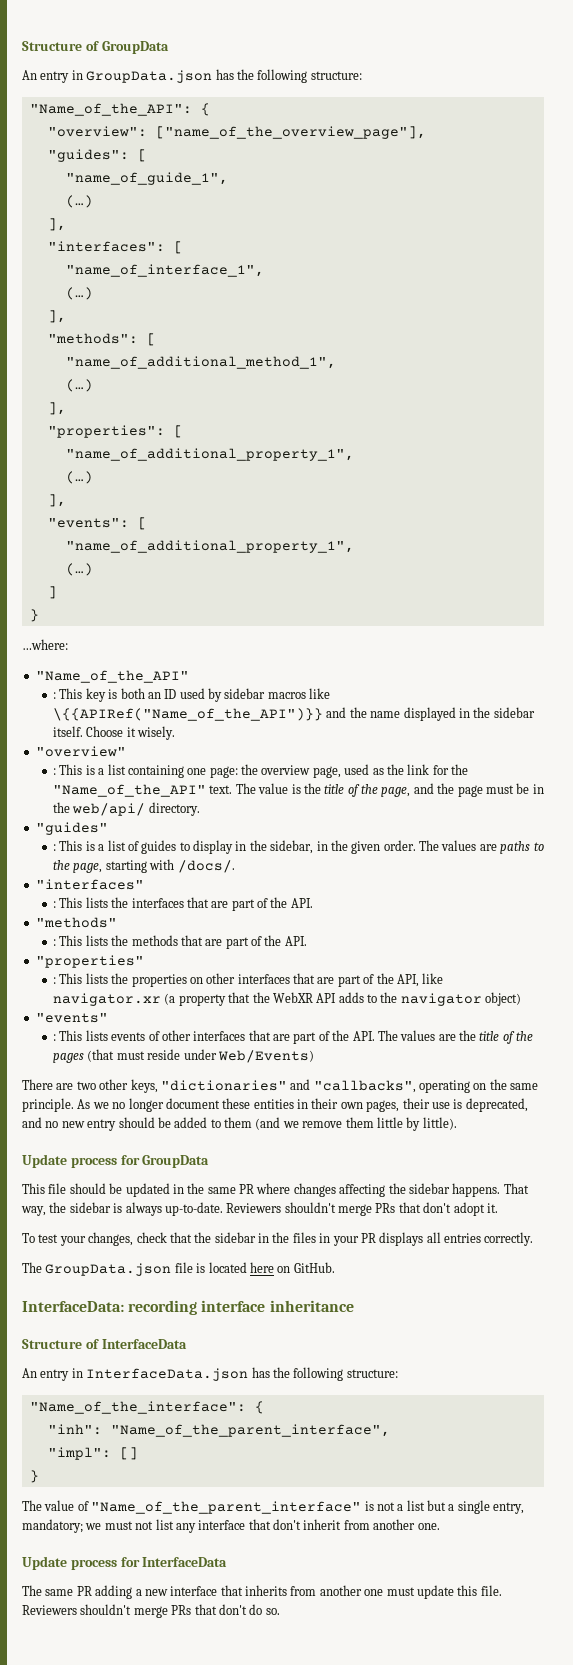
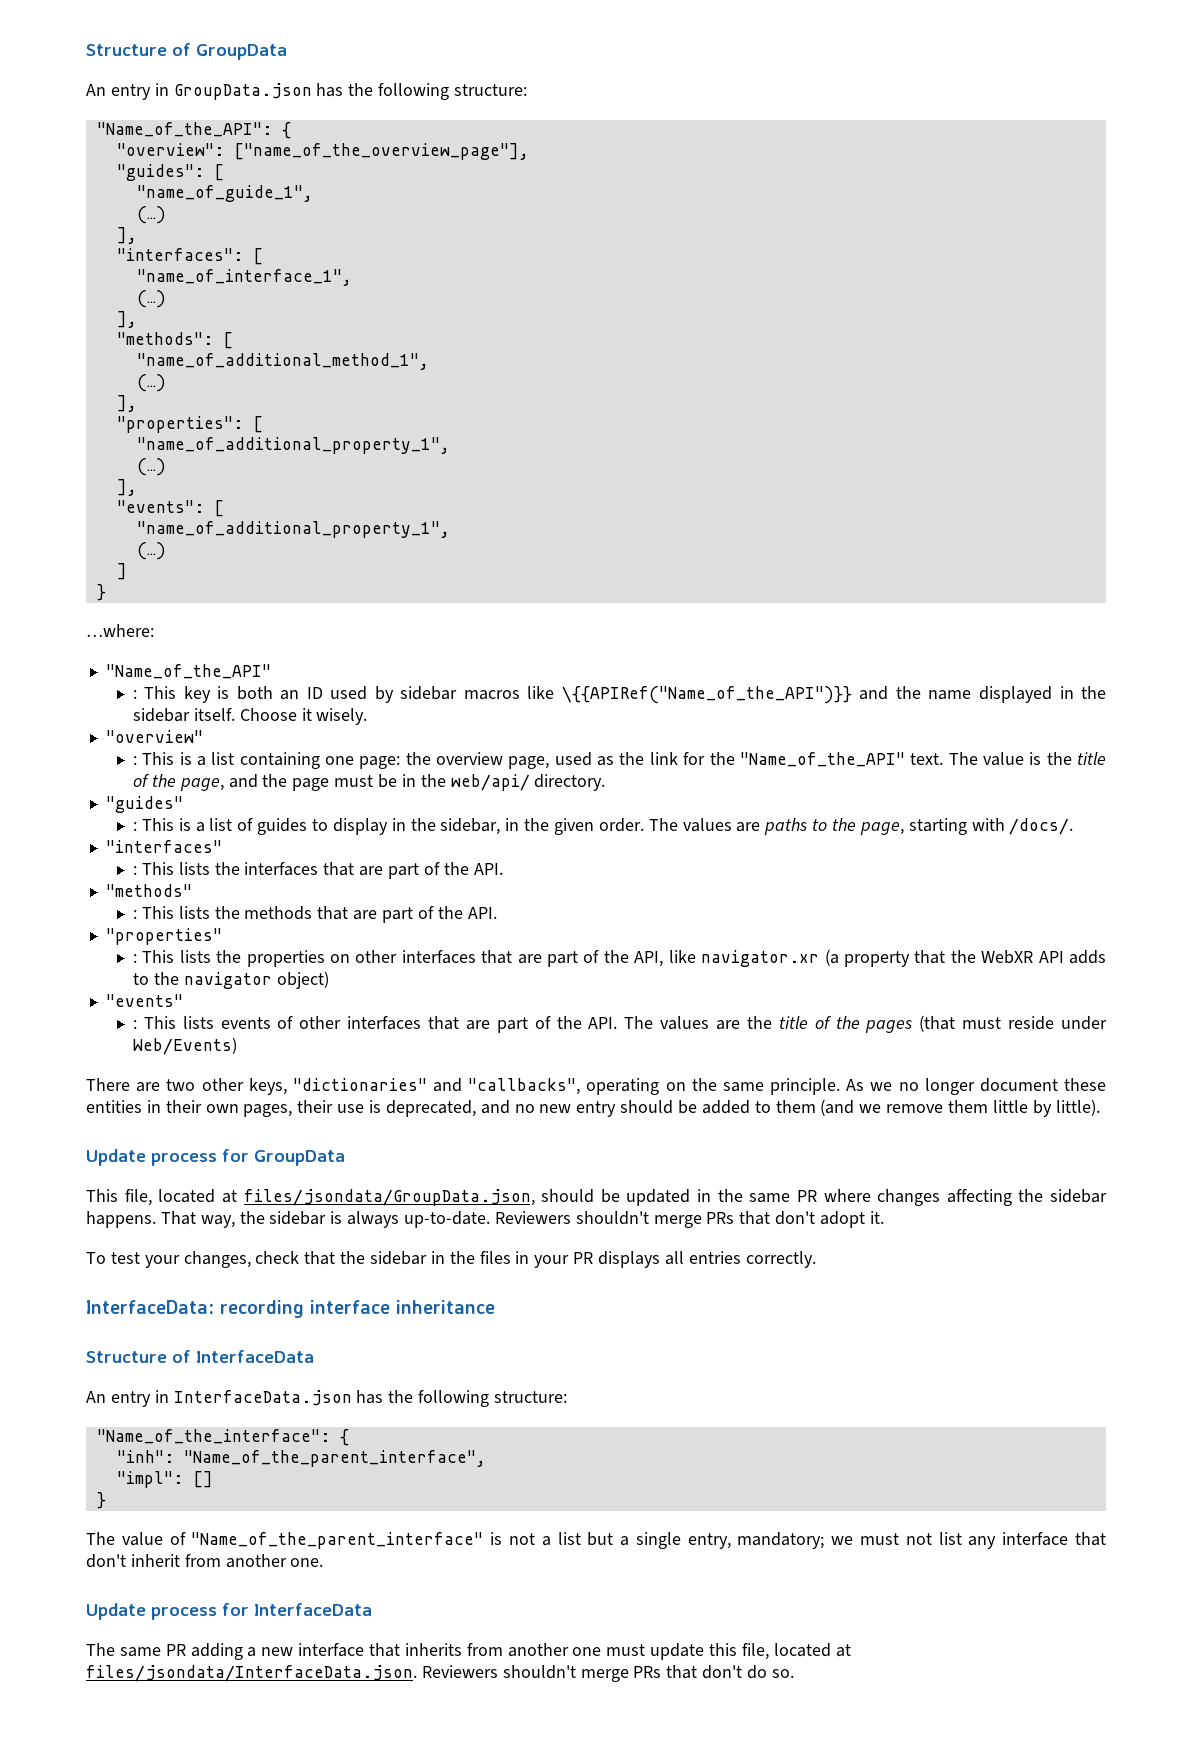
[48,1183,67,1194] file -> [124,1189,535,1206] file, located at files/jsondata/GroupData.json,
[22,1262,335,1276] // The GroupData.json file is located here on GitHub. -> (816, 1259) none
[480,1585,502,1596] file. -> [741,1643,851,1660] [86,1665,417,1682] file, located at files/jsondata/InterfaceData.json.

